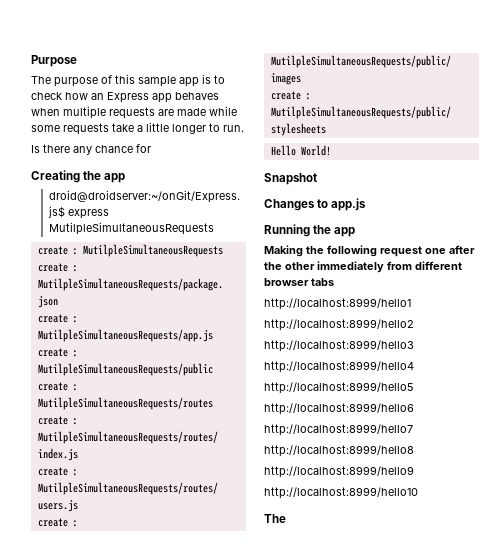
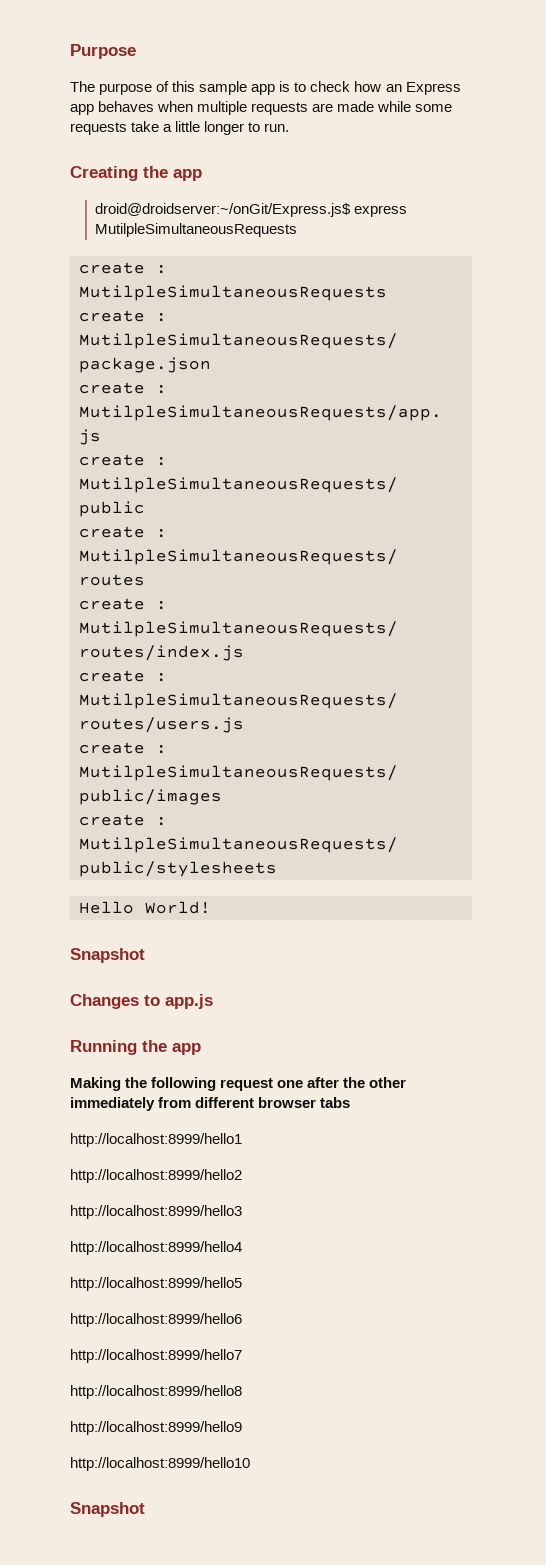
[31,144,151,155] // Is there any chance for -> (290, 127) none
[264,514,286,523] The -> [70,1502,145,1517] Snapshot

